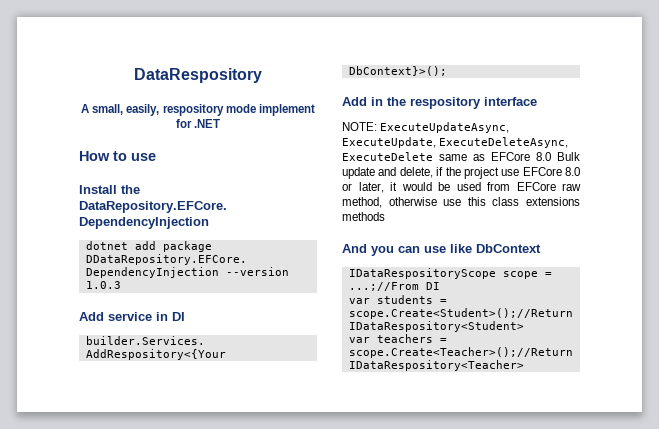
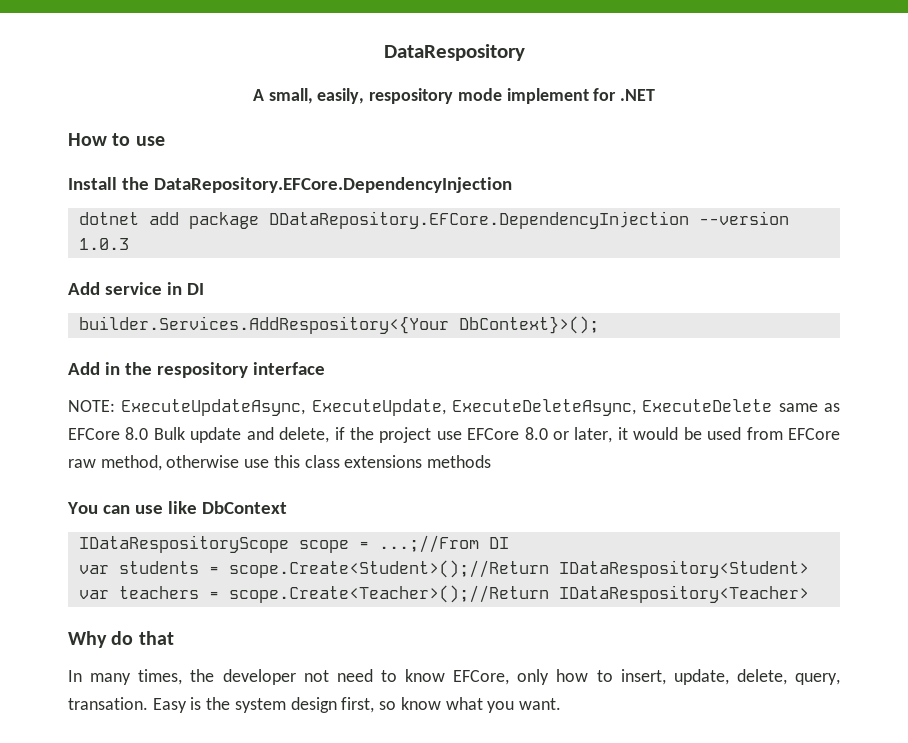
[342,244,394,256] And you -> [67,502,98,514] You
(524, 365) none -> [68,631,174,648] [68,669,840,685] [68,697,561,713] // Why do that // In many times, the developer not need to know EFCore, only how to insert, update, delete, query, transation. Easy is the system design first, so know what you want.

